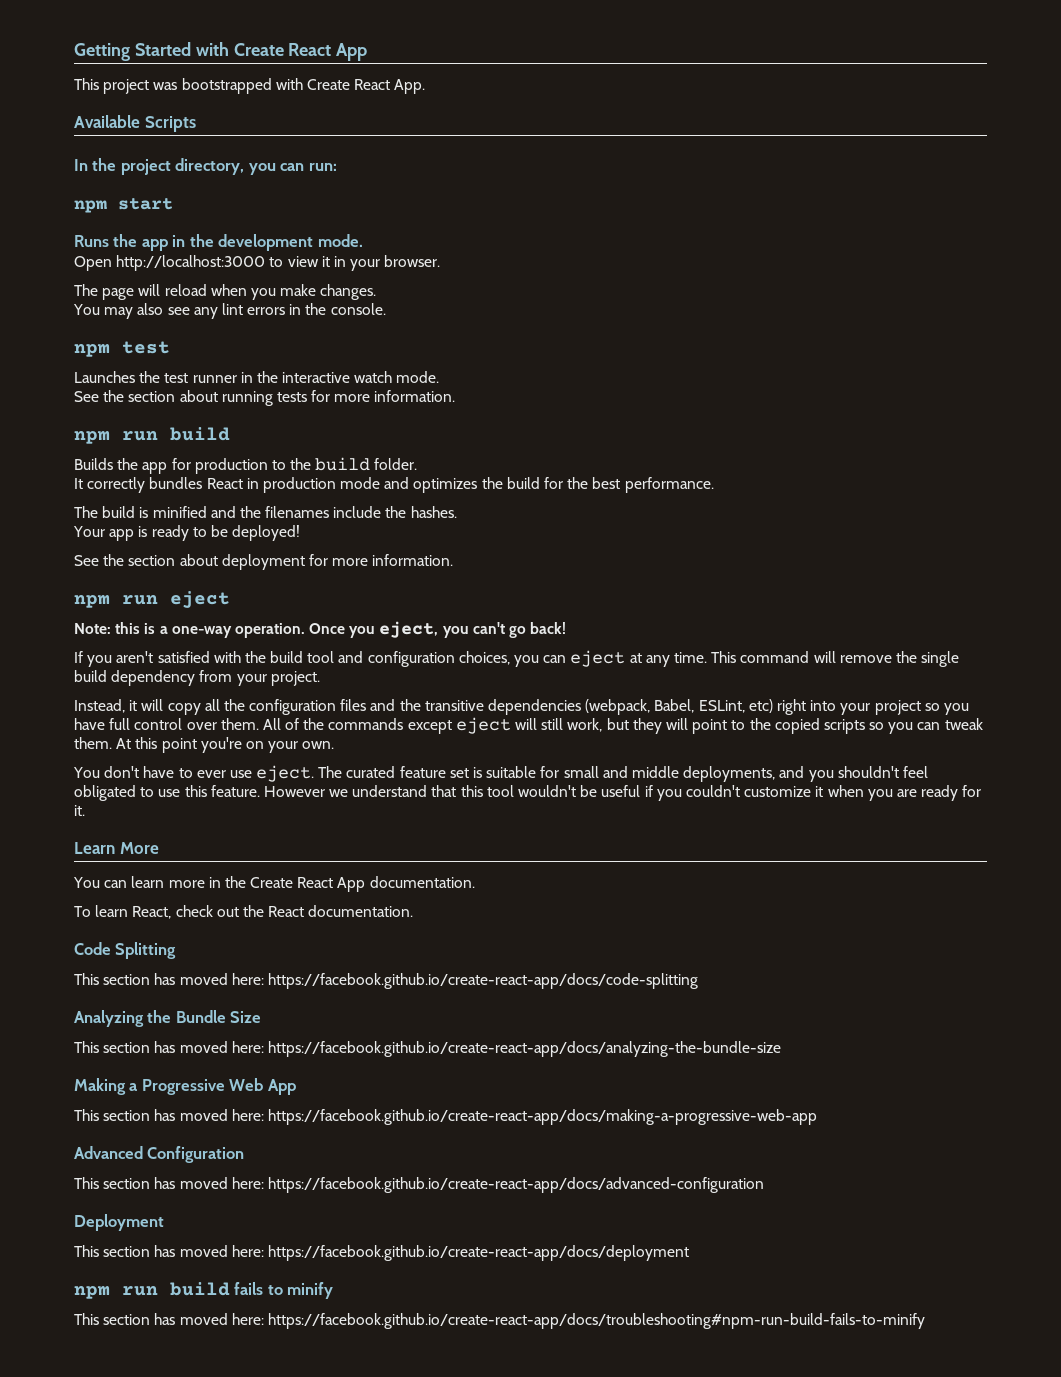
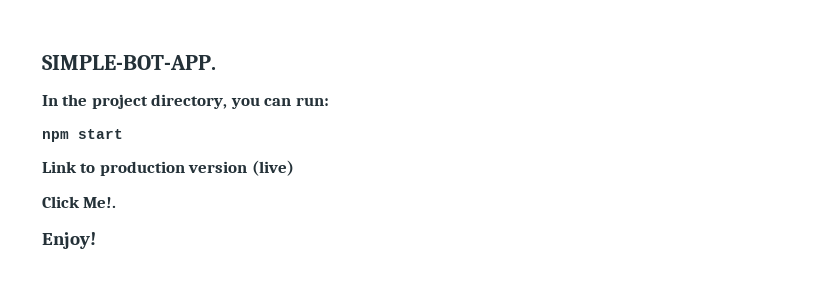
[74,42,368,61] [74,78,426,94] [74,115,196,132] Getting Started with Create React App // This project was bootstrapped with Create React App. // Available Scripts -> [42,55,216,70] SIMPLE-BOT-APP.
[74,234,363,251] [74,255,441,271] [74,284,377,300] [73,303,386,319] [74,341,170,357] [74,371,440,383] [74,390,456,406] [74,427,230,444] [74,457,418,474] [74,477,714,493] [74,506,457,518] [73,525,301,541] [74,554,454,570] [74,591,230,608] [74,621,567,638] [74,650,960,667] [74,670,320,686] [74,699,969,715] [74,717,983,734] [74,737,335,753] [73,765,928,782] [74,785,982,801] [74,805,85,816] [74,842,159,854] [73,876,475,892] [74,905,414,919] [74,942,177,959] [74,973,698,989] [74,1010,262,1027] [74,1041,781,1057] [74,1078,296,1095] [74,1109,817,1125] [74,1146,245,1163] [74,1177,764,1193] [74,1214,164,1231] [74,1245,689,1261] [74,1282,334,1299] [74,1313,925,1329] Runs the app in the development mode. // Open http://localhost:3000 to view it in your browser. // The page will reload when you make changes. // You may also see any lint errors in the console. // npm test // Launches the test runner in the interactive watch mode. // See the section about running tests for more information. // npm run build // Builds the app for production to the build folder. // It correctly bundles React in production mode and optimizes the build for the best performance. // The build is minified and the filenames include the hashes. // Your app is ready to be deployed! // See the section about deployment for more information. // npm run eject // Note: this is a one-way operation. Once you eject, you can't go back! // If you aren't satisfied with the build tool and configuration choices, you can eject at any time. This command will remove the single build dependency from your project. // Instead, it will copy all the configuration files and the transitive dependencies (webpack, Babel, ESLint, etc) right into your project so you have full control over them. All of the commands except eject will still work, but they will point to the copied scripts so you can tweak them. At this point you're on your own. // You don't have to ever use eject. The curated feature set is suitable for small and middle deployments, and you shouldn't feel obligated to use this feature. However we understand that this tool wouldn't be useful if you couldn't customize it when you are ready for it. // Learn More // You can learn more in the Create React App documentation. // To learn React, check out the React documentation. // Code Splitting // This section has moved here: https://facebook.github.io/create-react-app/docs/code-splitting // Analyzing the Bundle Size // This section has moved here: https://facebook.github.io/create-react-app/docs/analyzing-the-bundle-size // Making a Progressive Web App // This section has moved here: https://facebook.github.io/create-react-app/docs/making-a-progressive-web-app // Advanced Configuration // This section has moved here: https://facebook.github.io/create-react-app/docs/advanced-configuration // Deployment // This section has moved here: https://facebook.github.io/create-react-app/docs/deployment // npm run build fails to minify // This section has moved here: https://facebook.github.io/create-react-app/docs/troubleshooting#npm-run-build-fails-to-minify -> [42,160,294,176] [42,196,117,208] [42,232,96,249] Link to production version (live) // Click Me!. // Enjoy!

